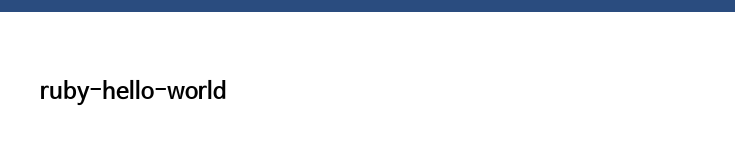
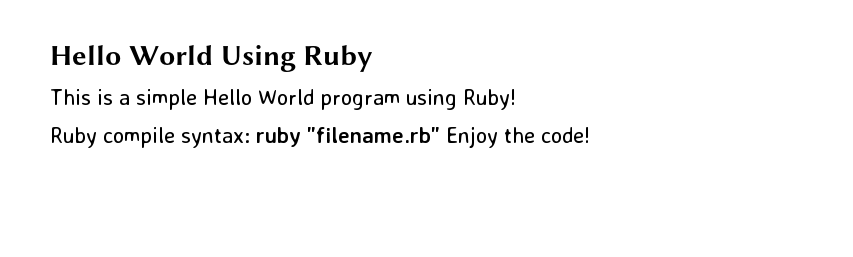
[40,79,227,106] ruby-hello-world -> [50,45,374,72] [50,89,516,110] [50,126,590,148] Hello World Using Ruby // This is a simple Hello World program using Ruby! // Ruby compile syntax: ruby "filename.rb" Enjoy the code!

